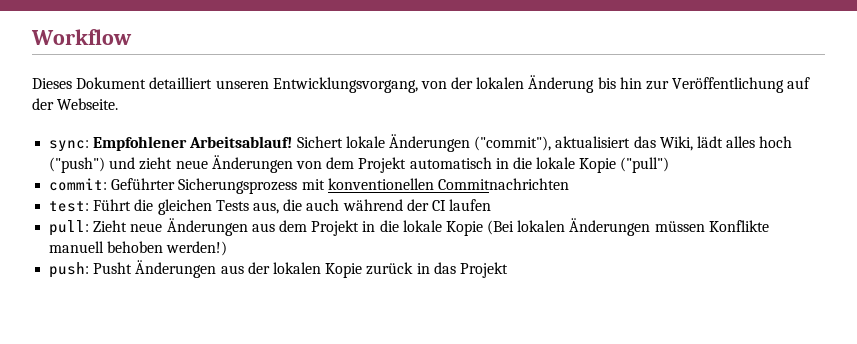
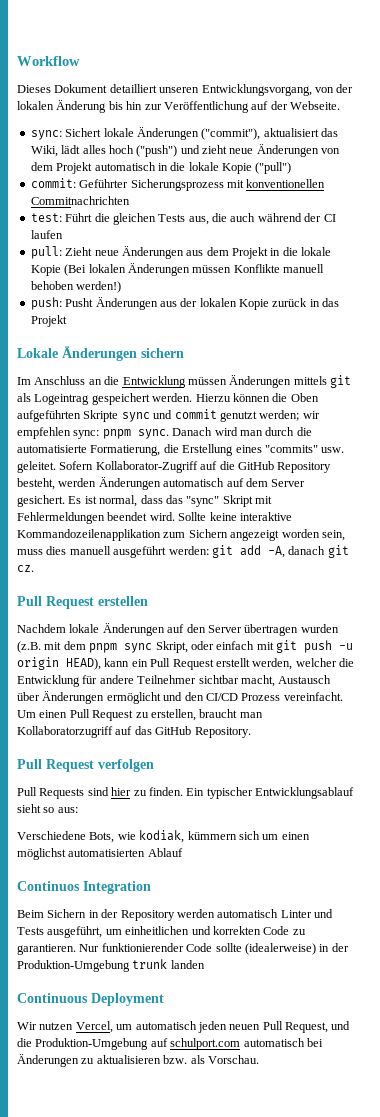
[93,136,293,151] Empfohlener Arbeitsablauf! -> (62, 135) none
(508, 270) none -> [17,346,184,361] [17,375,351,388] [17,393,319,405] [17,409,320,422] [17,427,312,439] [17,444,345,456] [17,461,332,473] [17,477,306,490] [17,495,272,507] [17,512,292,524] [17,529,345,541] [17,545,349,558] [17,565,34,572] [17,596,148,609] [17,623,339,636] [17,640,353,653] [17,657,354,670] [17,675,332,687] [17,691,343,704] [17,709,263,721] [17,726,251,738] [17,759,154,772] [17,787,354,799] [17,804,78,813] [17,830,310,843] [17,848,183,860] [17,881,151,894] [17,909,333,921] [17,926,306,938] [17,943,349,955] [17,959,205,972] [17,993,164,1006] [17,1021,351,1033] [17,1038,323,1050] [17,1054,259,1067] // Lokale Änderungen sichern // Im Anschluss an die Entwicklung müssen Änderungen mittels git als Logeintrag gespeichert werden. Hierzu können die Oben aufgeführten Skripte sync und commit genutzt werden; wir empfehlen sync: pnpm sync. Danach wird man durch die automatisierte Formatierung, die Erstellung eines "commits" usw. geleitet. Sofern Kollaborator-Zugriff auf die GitHub Repository besteht, werden Änderungen automatisch auf dem Server gesichert. Es ist normal, dass das "sync" Skript mit Fehlermeldungen beendet wird. Sollte keine interaktive Kommandozeilenapplikation zum Sichern angezeigt worden sein, muss dies manuell ausgeführt werden: git add -A, danach git cz. // Pull Request erstellen // Nachdem lokale Änderungen auf den Server übertragen wurden (z.B. mit dem pnpm sync Skript, oder einfach mit git push -u origin HEAD), kann ein Pull Request erstellt werden, welcher die Entwicklung für andere Teilnehmer sichtbar macht, Austausch über Änderungen ermöglicht und den CI/CD Prozess vereinfacht. Um einen Pull Request zu erstellen, braucht man Kollaboratorzugriff auf das GitHub Repository. // Pull Request verfolgen // Pull Requests sind hier zu finden. Ein typischer Entwicklungsablauf sieht so aus: // Verschiedene Bots, wie kodiak, kümmern sich um einen möglichst automatisierten Ablauf // Continuos Integration // Beim Sichern in der Repository werden automatisch Linter und Tests ausgeführt, um einheitlichen und korrekten Code zu garantieren. Nur funktionierender Code sollte (idealerweise) in der Produktion-Umgebung trunk landen // Continuous Deployment // Wir nutzen Vercel, um automatisch jeden neuen Pull Request, und die Produktion-Umgebung auf schulport.com automatisch bei Änderungen zu aktualisieren bzw. als Vorschau.

